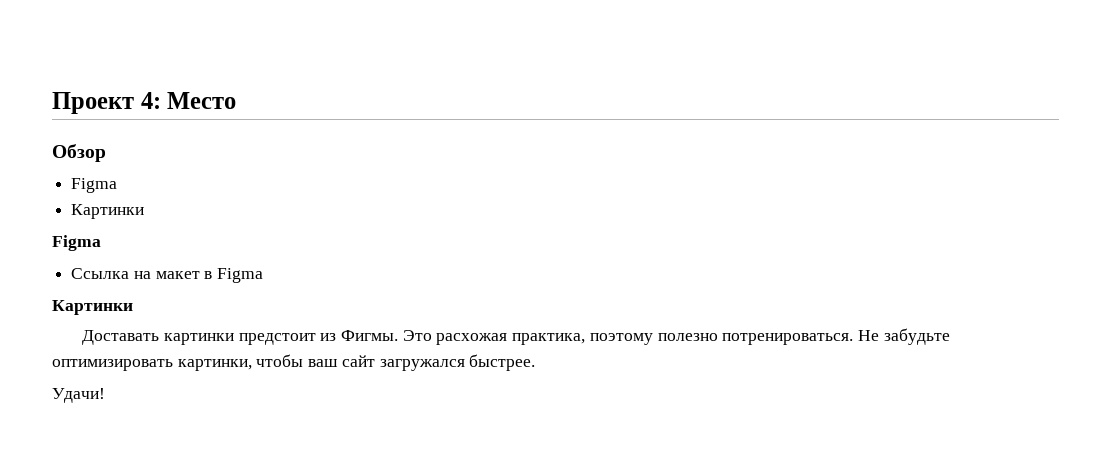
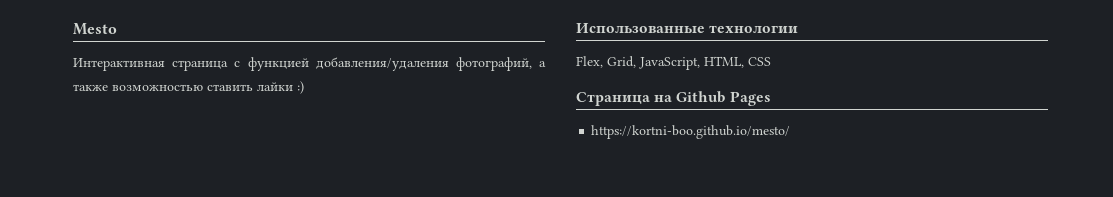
[52,92,237,114] [52,144,106,162] [71,178,118,193] [71,204,145,219] [52,235,101,251] [71,268,264,283] [52,300,133,315] [82,328,950,345] [52,354,536,371] [52,388,105,403] Проект 4: Место // Обзор // Figma // Картинки // Figma // Ссылка на макет в Figma // Картинки // Доставать картинки предстоит из Фигмы. Это расхожая практика, поэтому полезно потренироваться. Не забудьте оптимизировать картинки, чтобы ваш сайт загружался быстрее. // Удачи! -> [73,23,117,35] [73,57,546,71] [73,81,304,94] [576,23,799,33] [576,56,771,70] [576,91,771,106] [591,125,791,139] Mesto // Интерактивная страница с функцией добавления/удаления фотографий, а также возможностью ставить лайки :) // Использованные технологии // Flex, Grid, JavaScript, HTML, CSS // Страница на Github Pages // https://kortni-boo.github.io/mesto/

